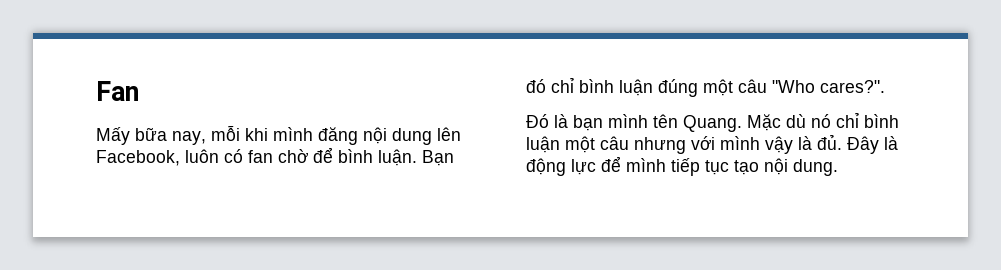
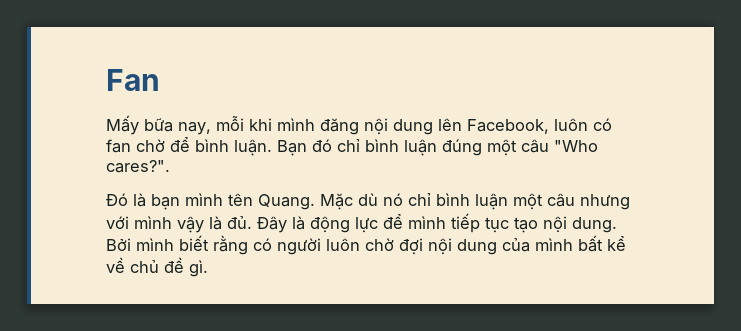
(838, 167) none -> [106,235,626,255] [106,257,208,277] Bởi mình biết rằng có người luôn chờ đợi nội dung của mình bất kể về chủ đề gì.

